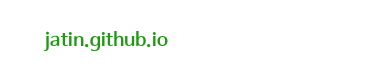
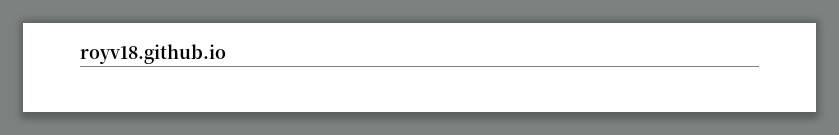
[44,31,168,52] jatin.github.io -> [80,44,226,64] royv18.github.io

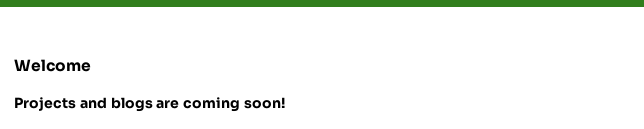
[80,44,226,64] royv18.github.io -> [14,59,91,72] [14,97,285,112] Welcome // Projects and blogs are coming soon!

